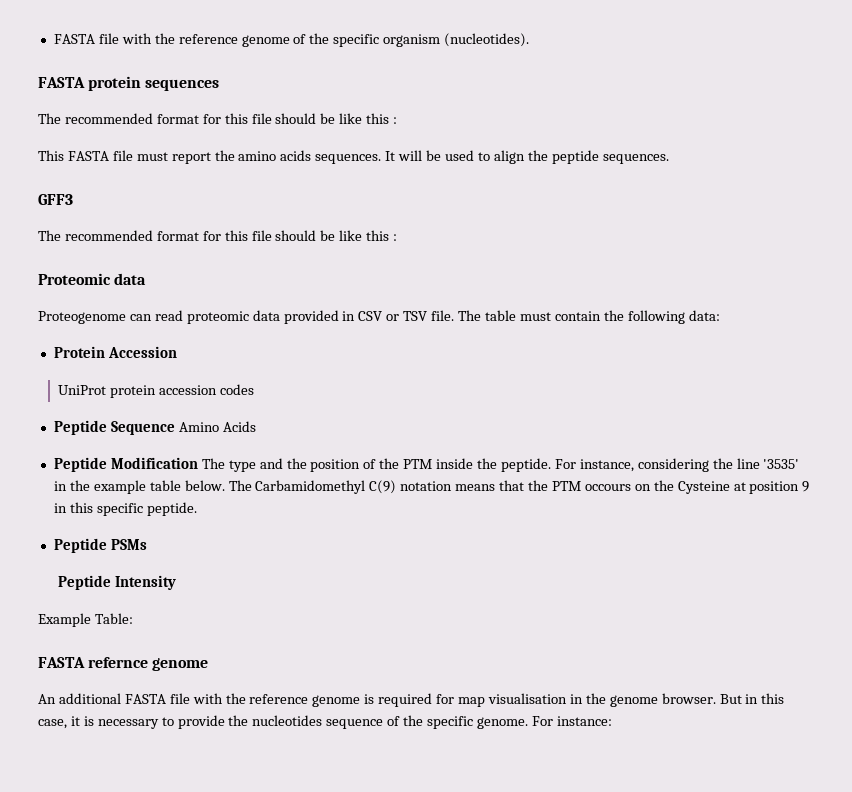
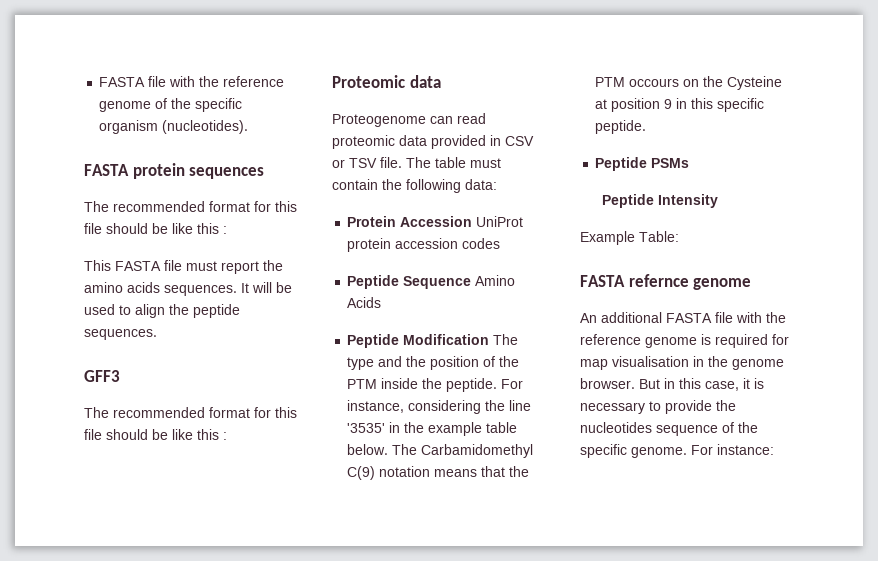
(177, 352) // -> (473, 221) none

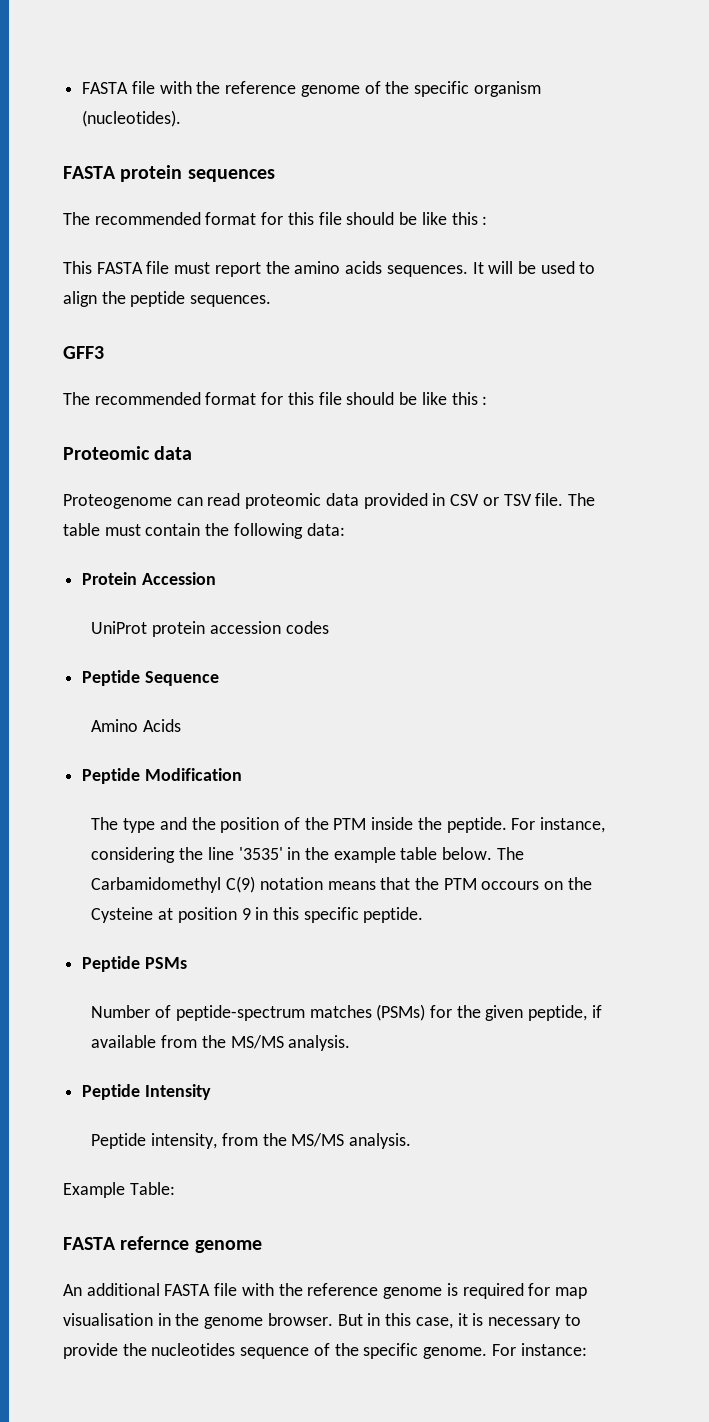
(473, 221) none -> (216, 578) //
(472, 282) none -> (219, 678) //
(490, 339) none -> (242, 774) //
[601,194,718,208] Peptide Intensity -> [91,1004,602,1021] [91,1035,351,1051] [82,1084,211,1100] [91,1133,412,1149] Number of peptide-spectrum matches (PSMs) for the given peptide, if available from the MS/MS analysis. // Peptide Intensity // Peptide intensity, from the MS/MS analysis.

